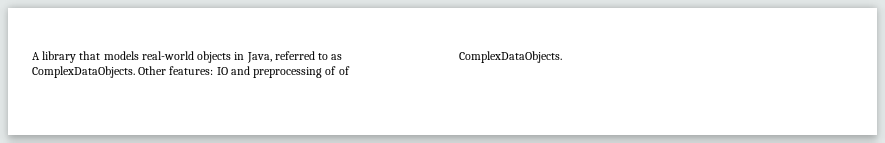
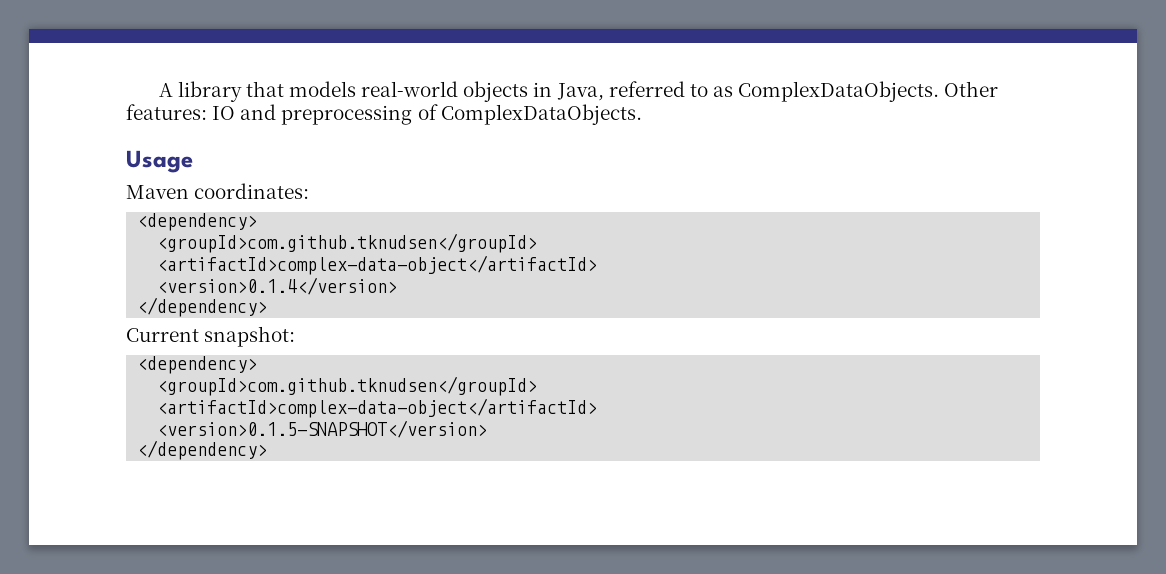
[338,66,350,75] [459,51,562,63] of ComplexDataObjects. -> [440,104,642,125] [126,150,193,173] [126,183,310,199] [137,213,258,231] [157,233,538,253] [157,255,598,275] [157,277,398,295] [137,297,268,317] [126,326,296,347] [137,356,258,374] [157,376,538,396] [157,398,598,418] [157,420,488,438] [137,440,268,460] ComplexDataObjects. // Usage // Maven coordinates: // <dependency> // <groupId>com.github.tknudsen</groupId> // <artifactId>complex-data-object</artifactId> // <version>0.1.4</version> // </dependency> // Current snapshot: // <dependency> // <groupId>com.github.tknudsen</groupId> // <artifactId>complex-data-object</artifactId> // <version>0.1.5-SNAPSHOT</version> // </dependency>

